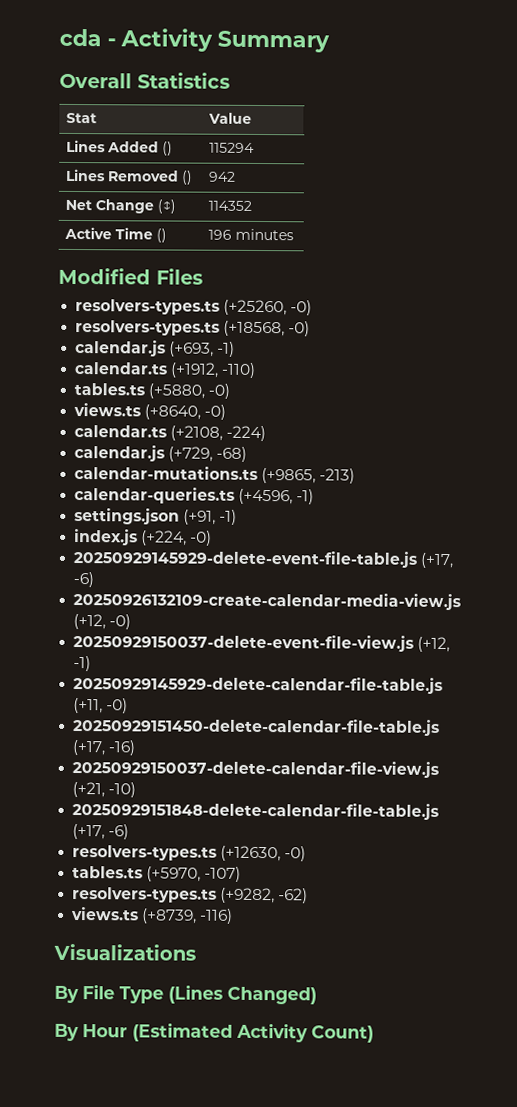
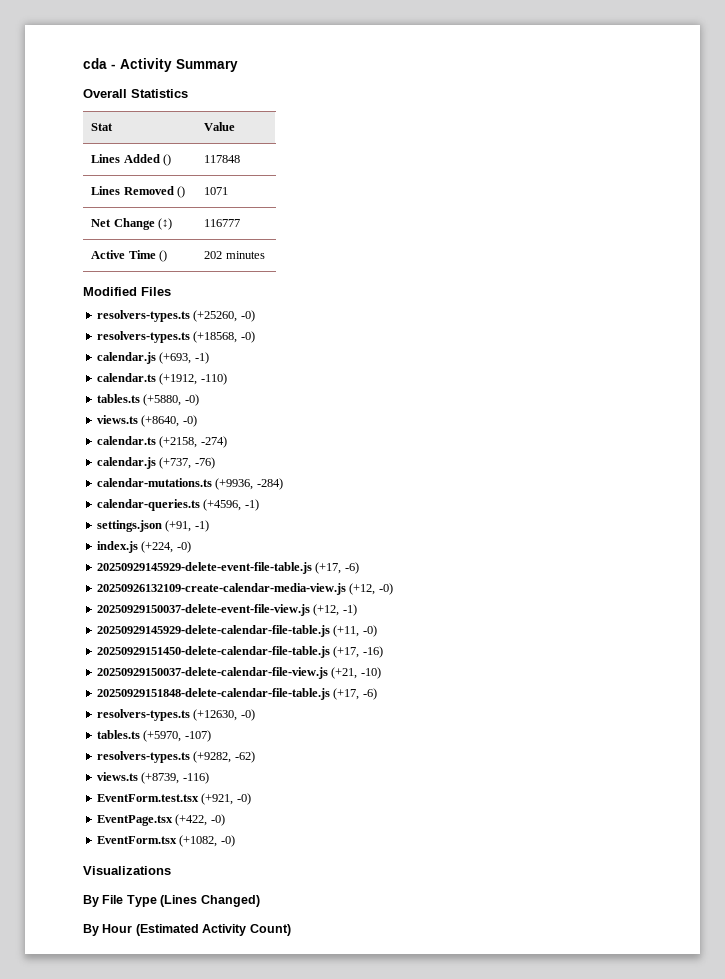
[209,142,256,153] 115294 -> [204,155,241,163] 117848
[209,171,237,182] 942 -> [204,187,229,195] 1071
[208,200,253,211] 114352 -> [204,219,241,227] 116777
[208,229,233,240] 196 -> [204,251,223,259] 202
[170,425,267,442] [74,445,248,462] (+2108, -224) // calendar.js (+729, -68) -> [159,436,227,448] [96,457,215,469] (+2158, -274) // calendar.js (+737, -76)
[261,468,356,484] (+9865, -213) -> [215,478,283,490] (+9936, -284)
(234, 916) none -> [96,793,251,805] [96,814,225,826] [96,835,235,847] // EventForm.test.tsx (+921, -0) // EventPage.tsx (+422, -0) // EventForm.tsx (+1082, -0)

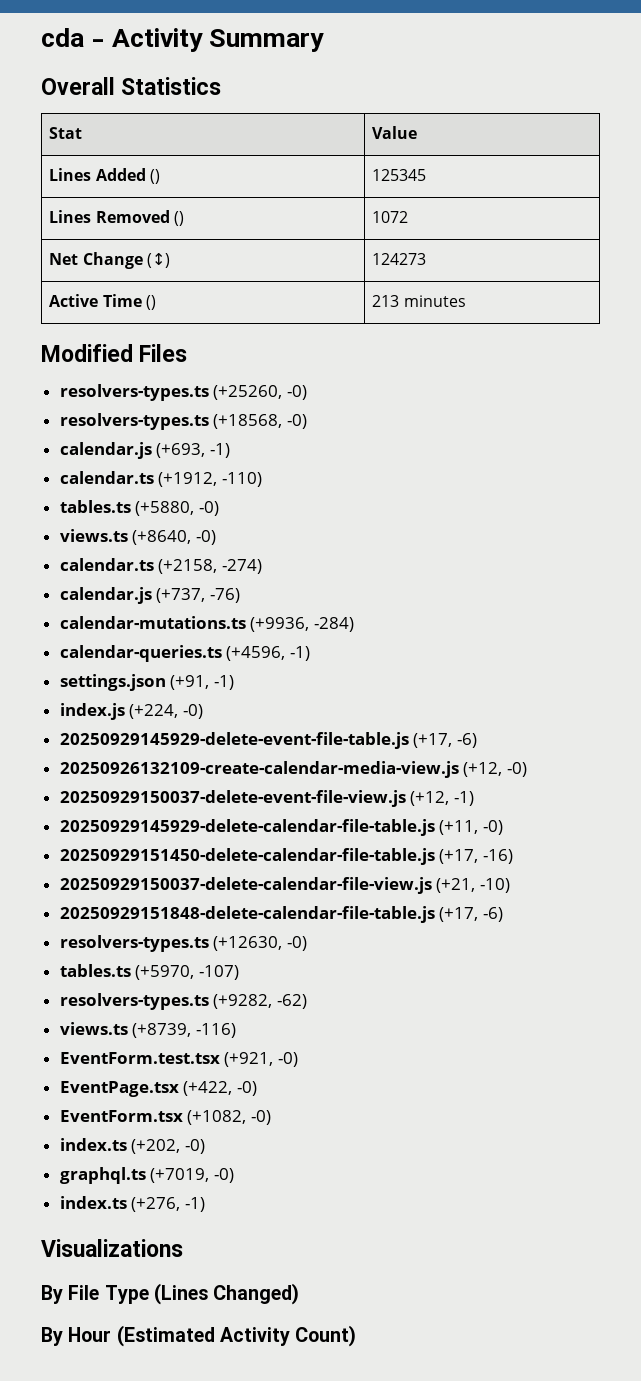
[204,155,241,163] 117848 -> [372,169,427,181] 125345
[204,187,229,195] 1071 -> [372,211,409,223] 1072
[204,219,241,227] 116777 -> [372,253,427,265] 124273
[204,251,223,259] 202 -> [372,295,400,307] 213
(235, 841) none -> [59,1138,205,1154] [59,1167,234,1184] [59,1196,205,1212] // index.ts (+202, -0) // graphql.ts (+7019, -0) // index.ts (+276, -1)

